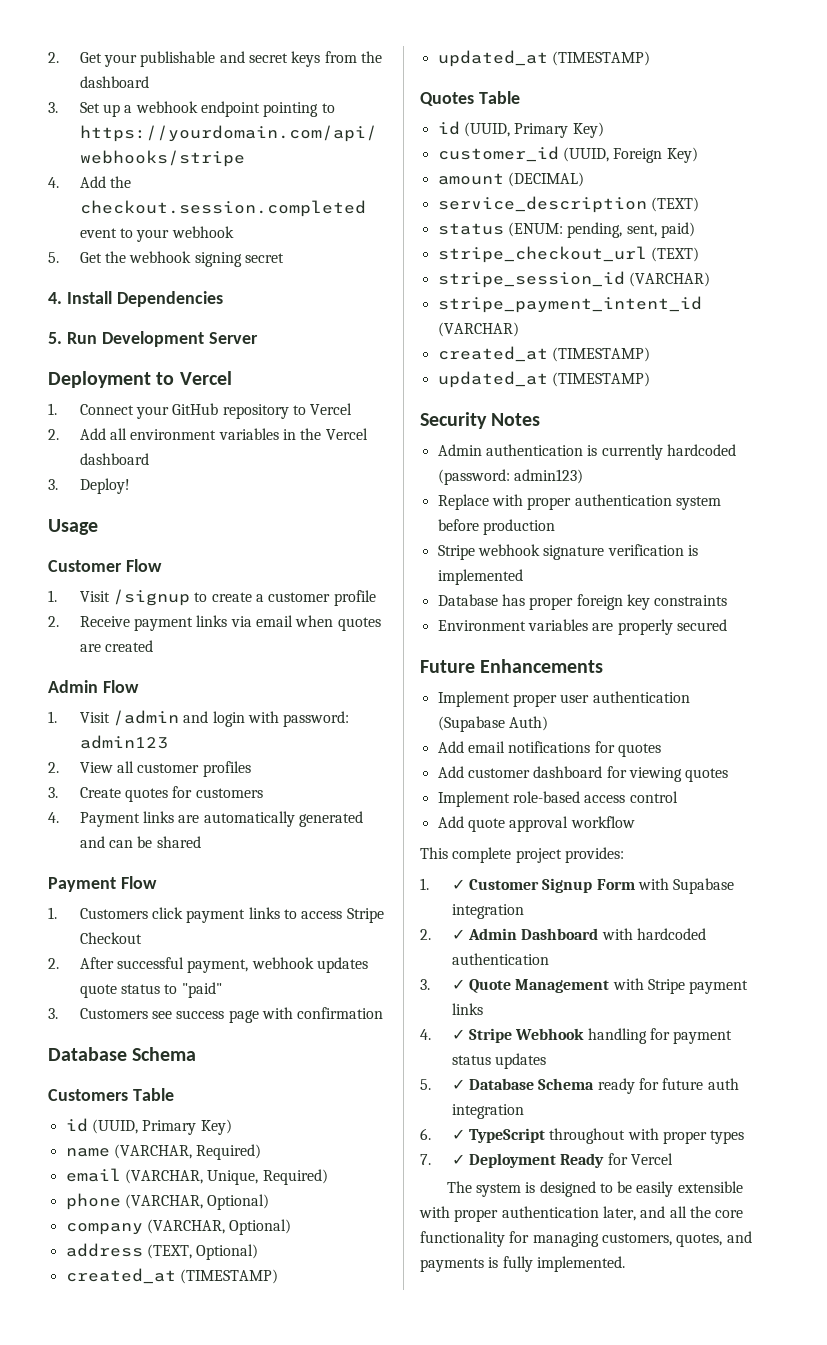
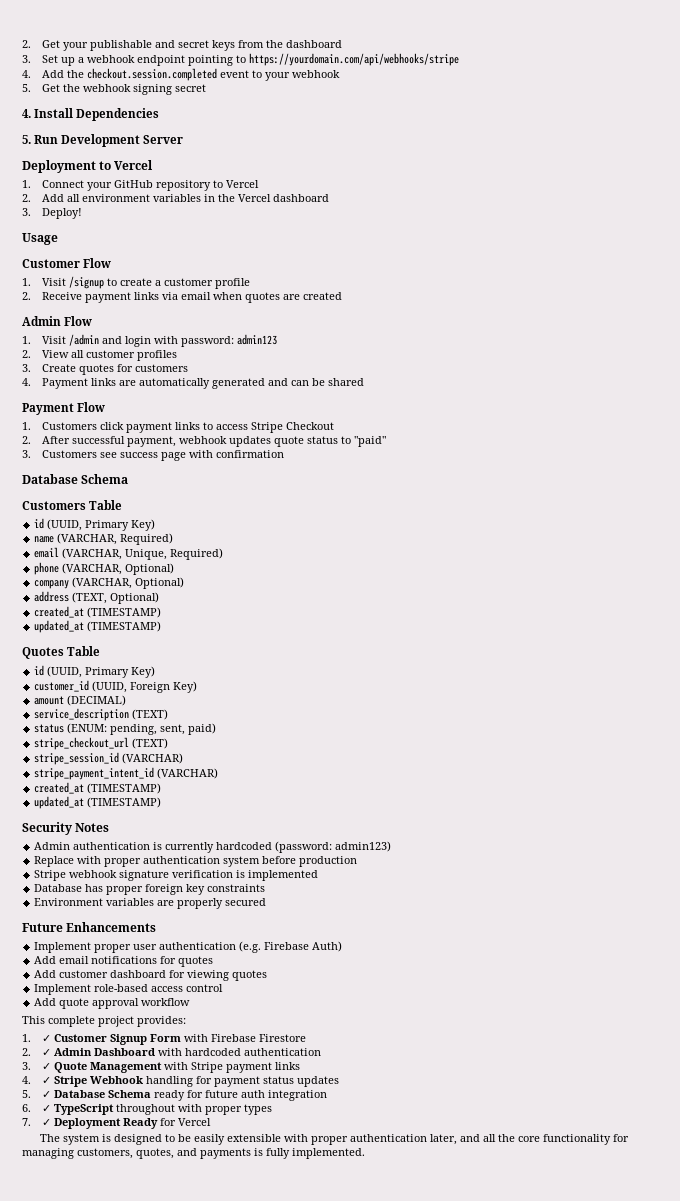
[437,716,505,732] (Supabase -> [239,941,310,953] (e.g. Firebase
[673,878,735,894] [451,904,524,919] Supabase integration -> [210,1034,306,1042] Firebase Firestore

